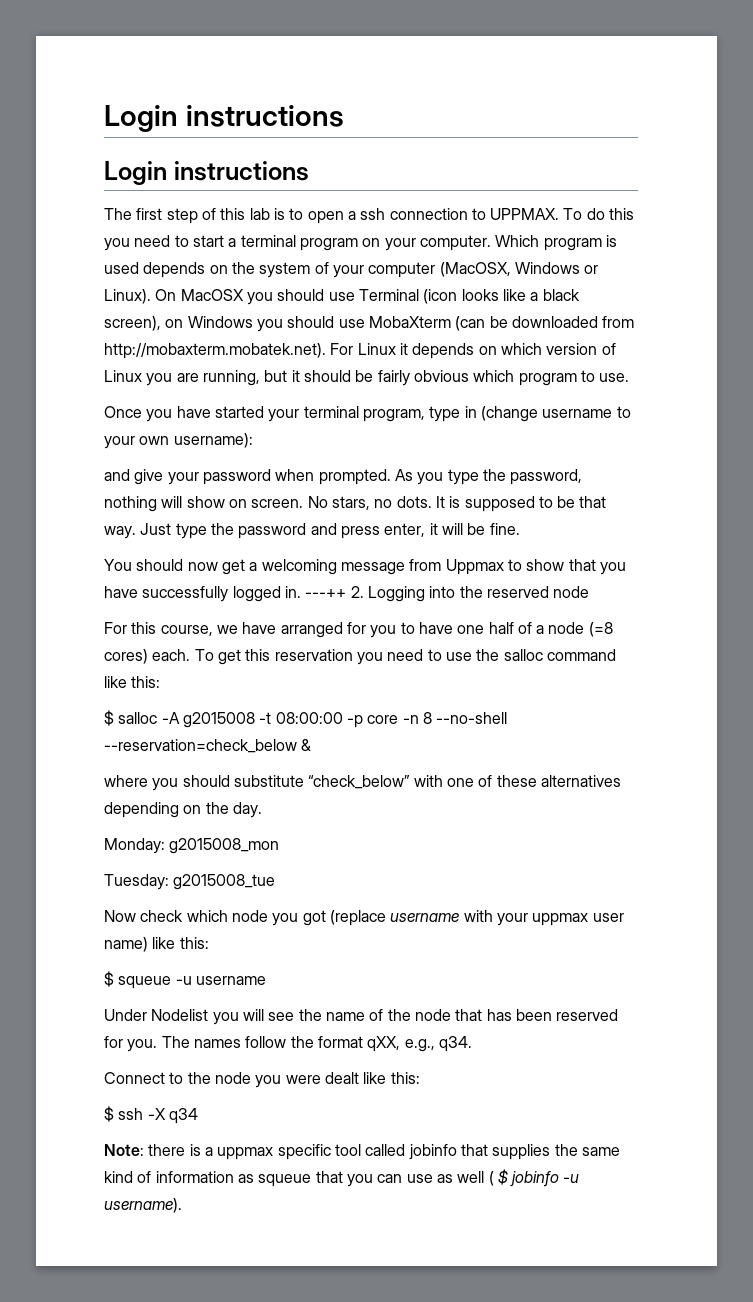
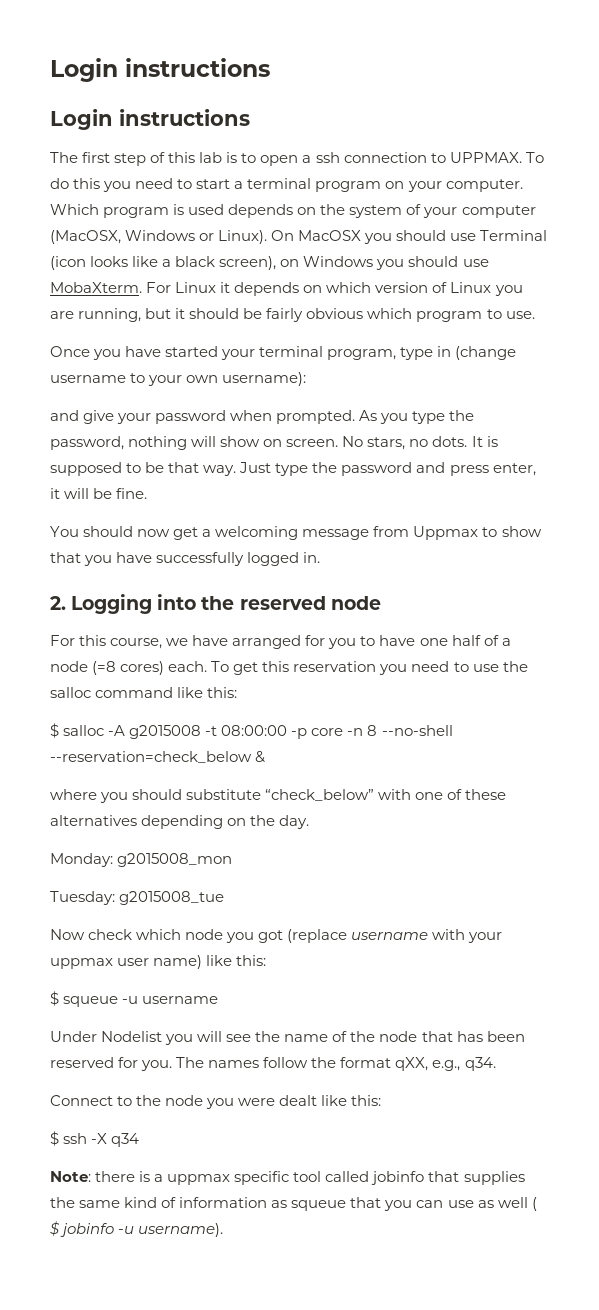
[368,316,635,331] [104,343,326,359] MobaXterm (can be downloaded from http://mobaxterm.mobatek.net). -> [50,282,142,293] MobaXterm.
[305,589,347,598] ---++ -> (321, 557) //

